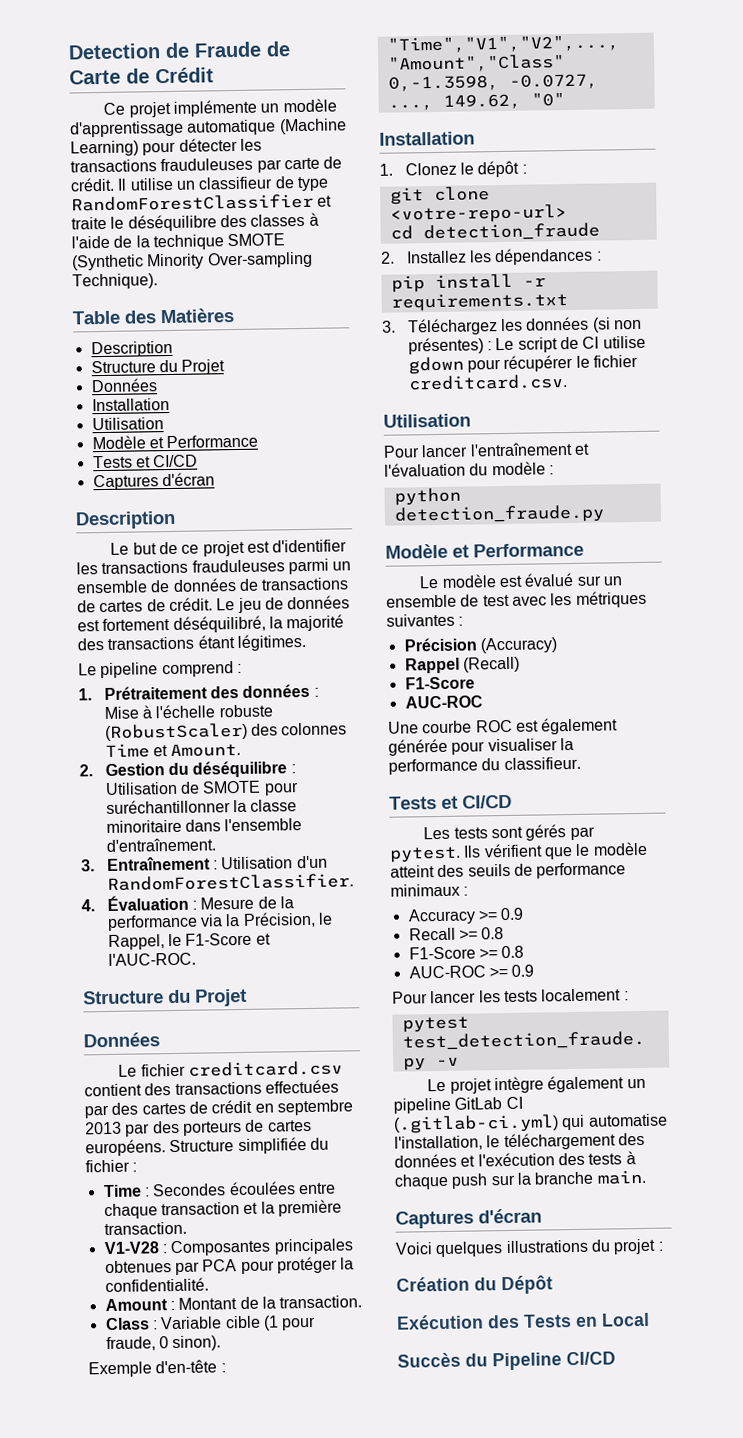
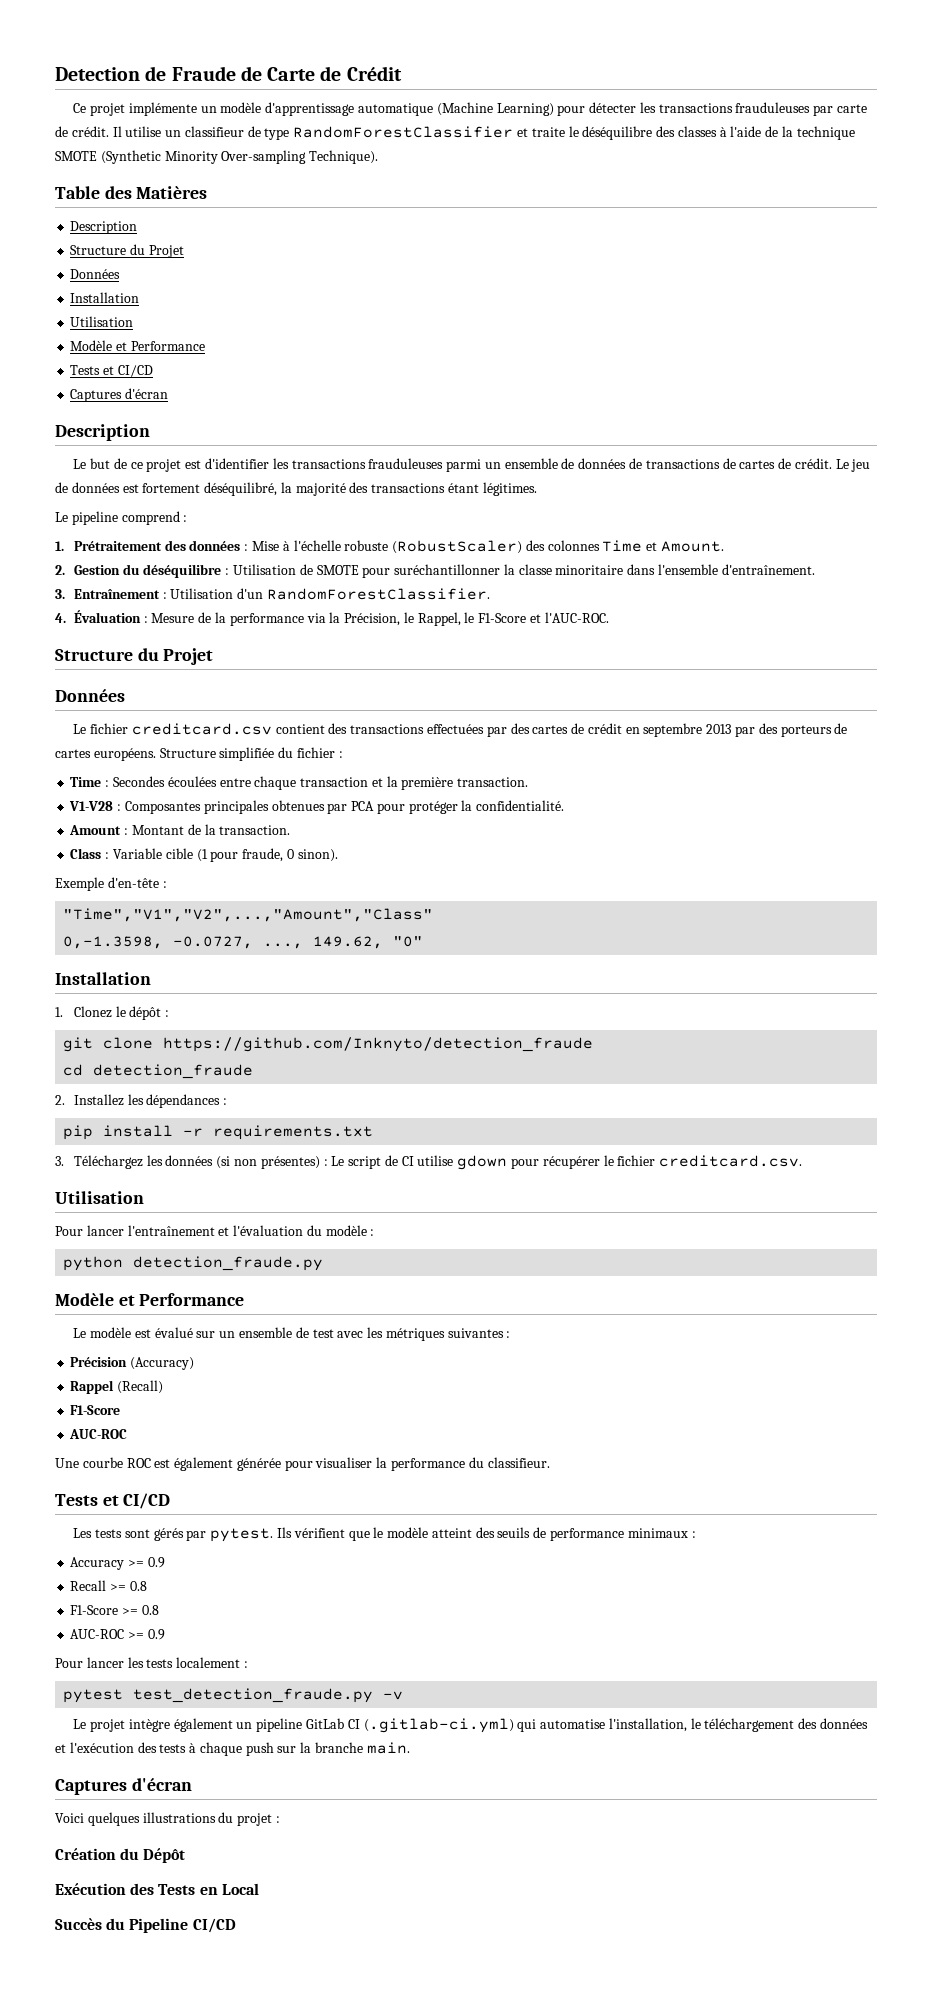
[389,204,567,224] <votre-repo-url> -> [163,1037,594,1052] https://github.com/Inknyto/detection_fraude

